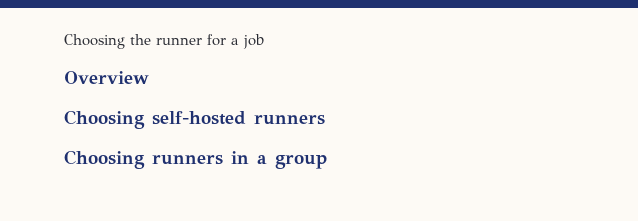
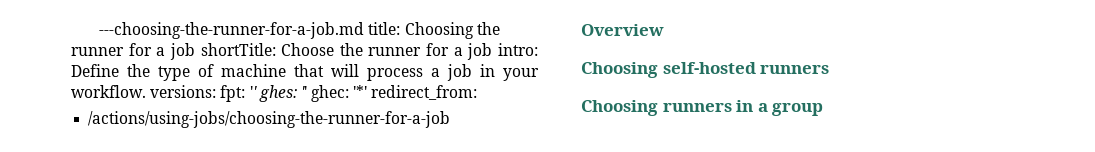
(64, 41) none -> [99,22,401,39] ---choosing-the-runner-for-a-job.md title:
(264, 41) none -> [200,43,538,60] [71,64,539,81] [71,85,478,102] [88,111,451,128] shortTitle: Choose the runner for a job intro: Define the type of machine that will process a job in your workflow. versions: fpt: '' ghes: '' ghec: '*' redirect_from: // /actions/using-jobs/choosing-the-runner-for-a-job

